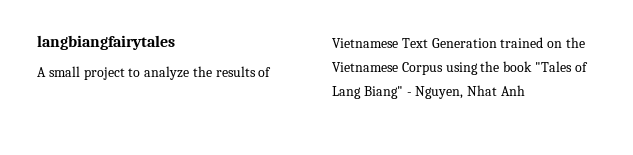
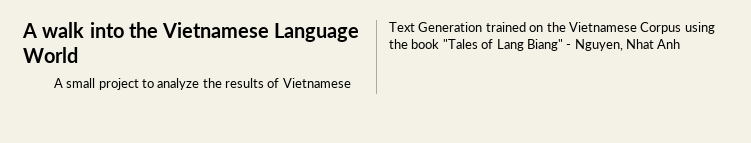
[37,35,175,50] langbiangfairytales -> [22,22,360,42] [23,47,78,63] A walk into the Vietnamese Language World

